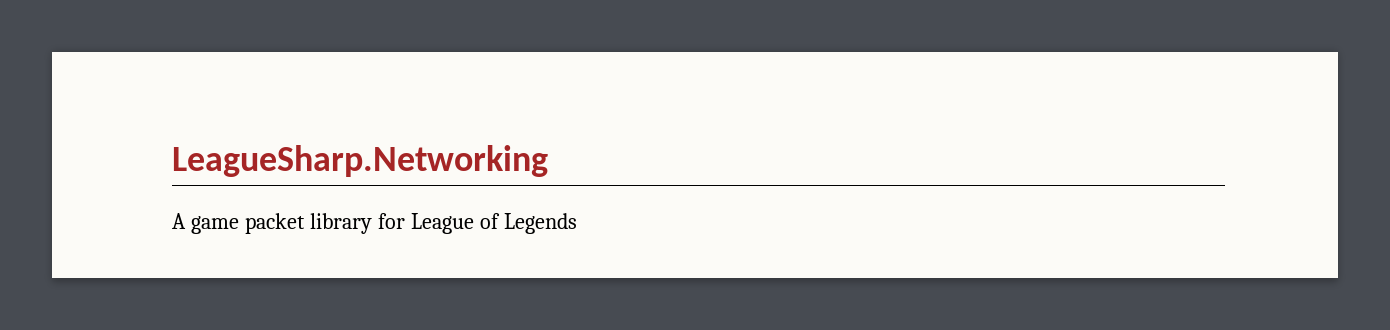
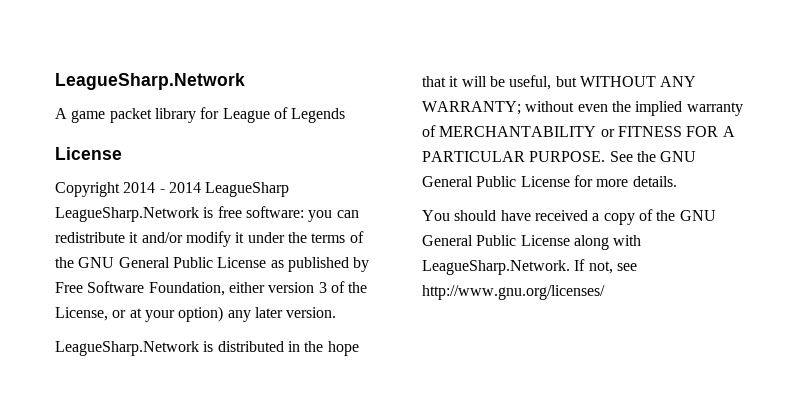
[172,145,548,177] LeagueSharp.Networking -> [55,73,245,90] LeagueSharp.Network
(577, 223) none -> [55,147,122,160] [55,182,290,197] [55,206,359,222] [55,231,364,247] [55,257,370,272] [55,281,368,296] [55,306,337,322] [55,341,359,356] [422,75,697,90] [422,101,743,116] [422,125,735,137] [422,151,697,162] [422,175,677,187] [422,209,716,225] [422,235,642,250] [422,259,637,275] [422,285,605,300] // License // Copyright 2014 - 2014 LeagueSharp LeagueSharp.Network is free software: you can redistribute it and/or modify it under the terms of the GNU General Public License as published by Free Software Foundation, either version 3 of the License, or at your option) any later version. // LeagueSharp.Network is distributed in the hope that it will be useful, but WITHOUT ANY WARRANTY; without even the implied warranty of MERCHANTABILITY or FITNESS FOR A PARTICULAR PURPOSE. See the GNU General Public License for more details. // You should have received a copy of the GNU General Public License along with LeagueSharp.Network. If not, see http://www.gnu.org/licenses/

